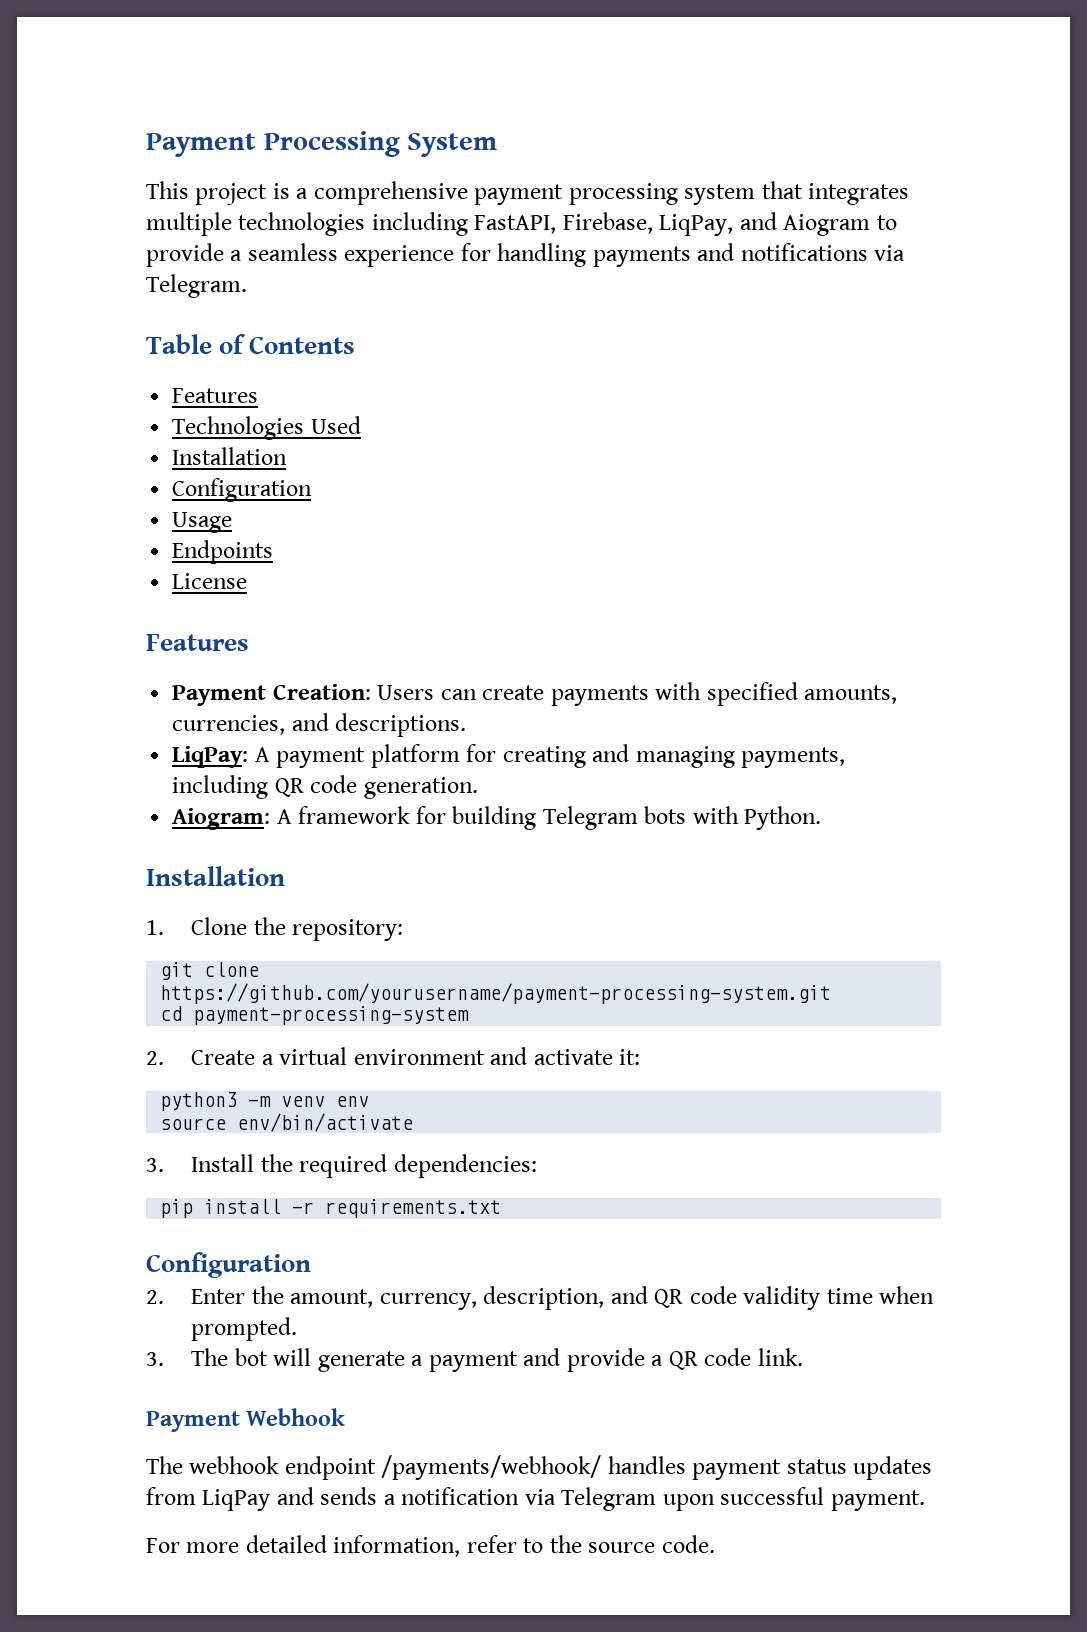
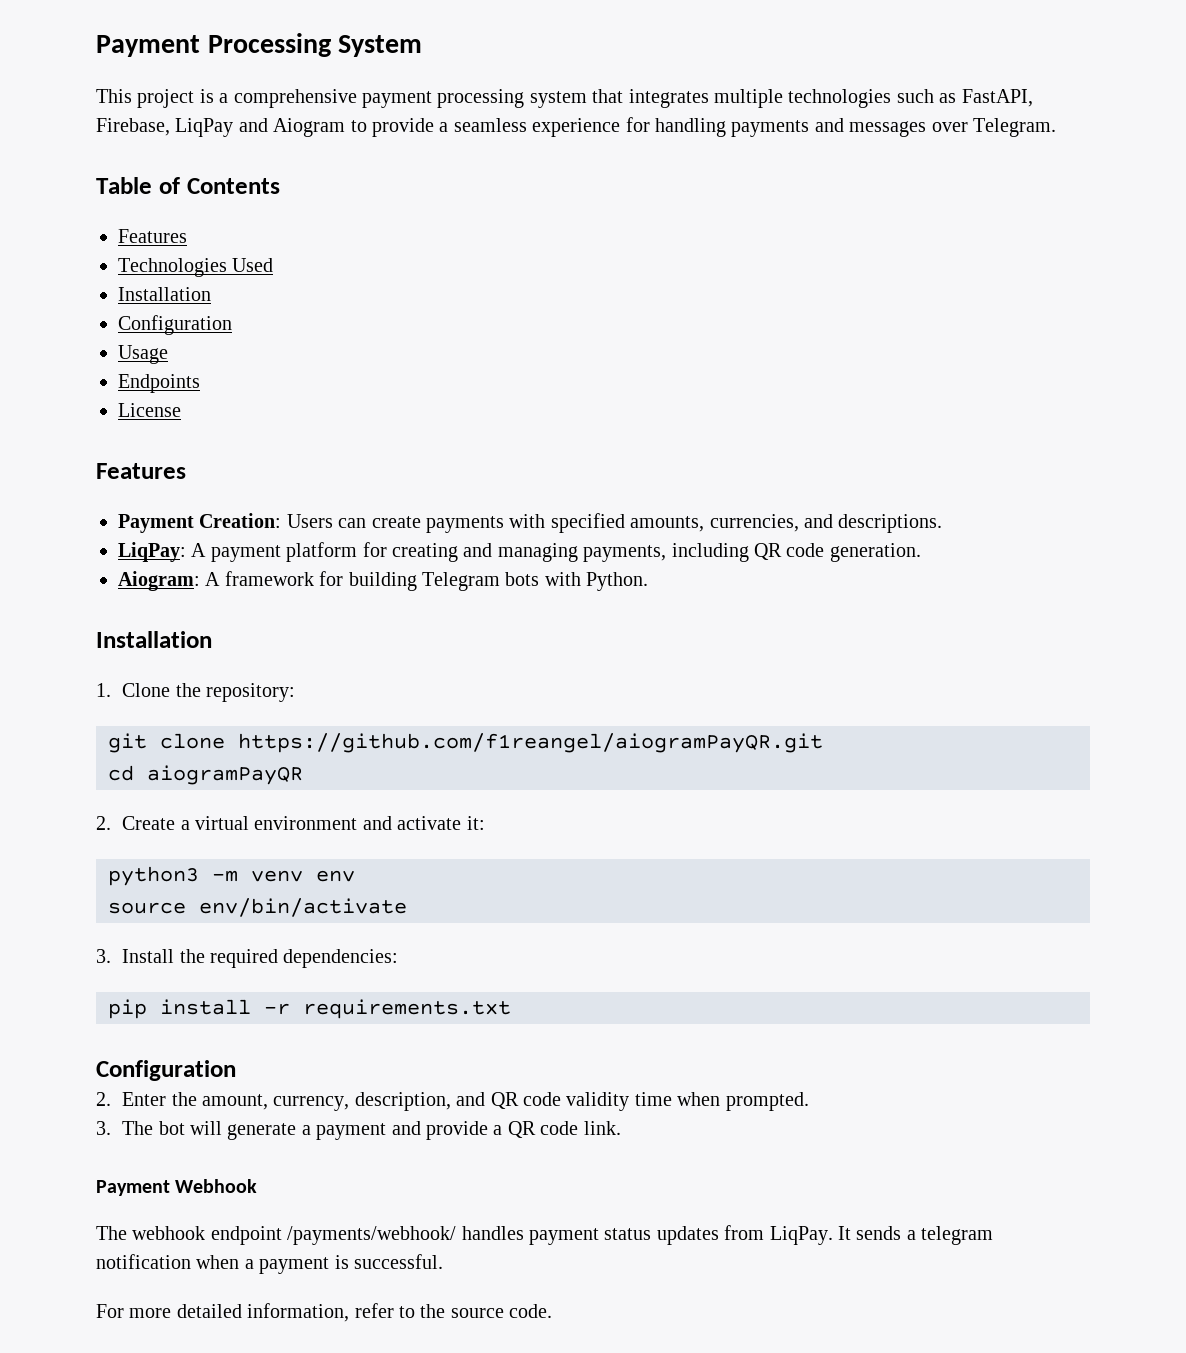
[371,212,468,236] including -> [896,89,957,103] such as
[659,214,734,236] LiqPay, -> [175,118,234,137] LiqPay
[740,243,906,261] notifications via -> [849,121,968,137] messages over
[160,983,832,1004] https://github.com/yourusername/payment-processing-system.git -> [238,733,823,753] https://github.com/f1reangel/aiogramPayQR.git
[193,1006,470,1025] payment-processing-system -> [147,765,303,785] aiogramPayQR
[202,1487,925,1511] LiqPay and sends a notification via Telegram upon successful payment. -> [769,1226,994,1245] [96,1254,443,1274] LiqPay. It sends a telegram notification when a payment is successful.

